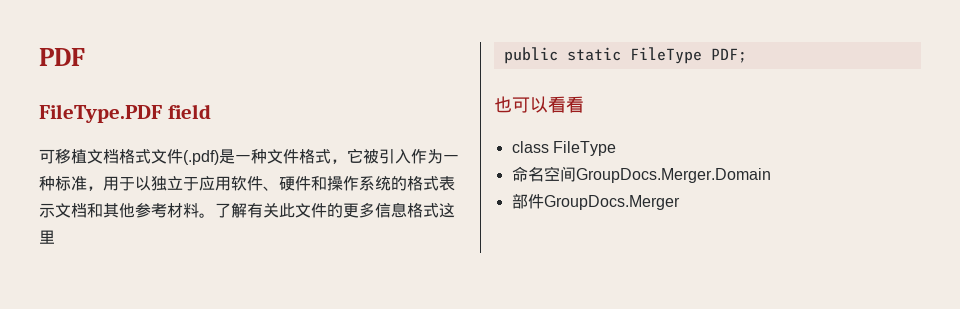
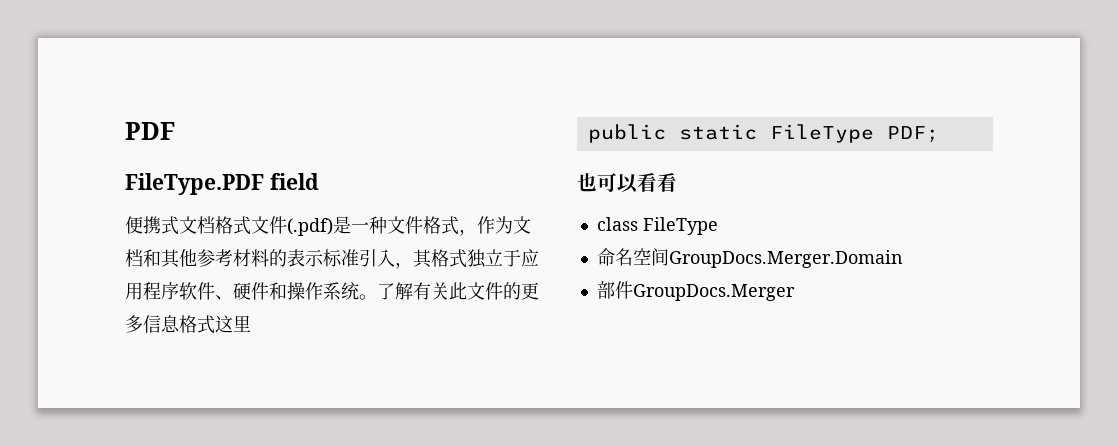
[39,149,87,164] 可移植 -> [125,216,179,235] 便携式
[347,148,459,164] [39,176,151,191] 它被引入作为一种标准，用于以 -> [477,216,531,234] [125,249,467,269] 作为文档和其他参考材料的表示标准引入，其格式
(231, 183) none -> [143,282,179,300] 程序
[391,176,455,191] [39,203,199,218] 的格式表示文档和其他参考材料 -> (359, 291) none

